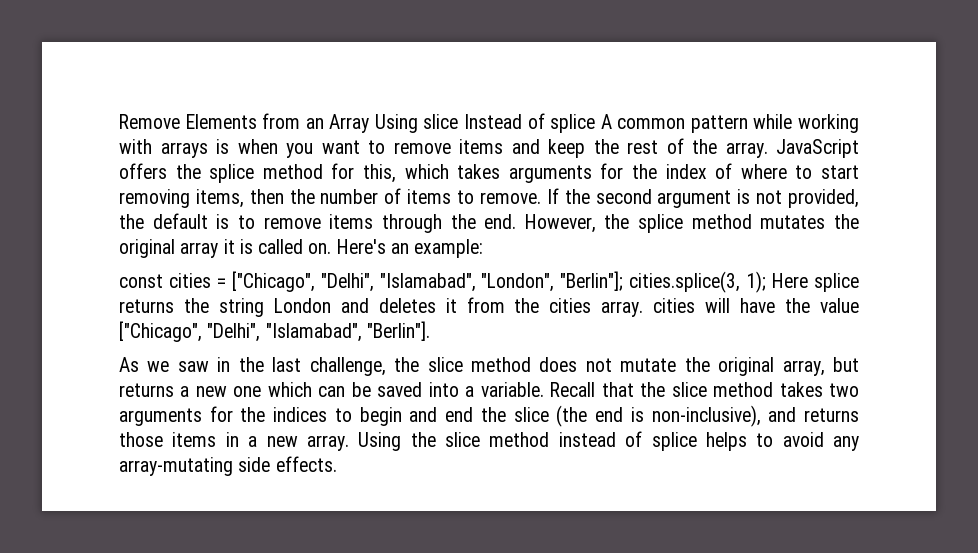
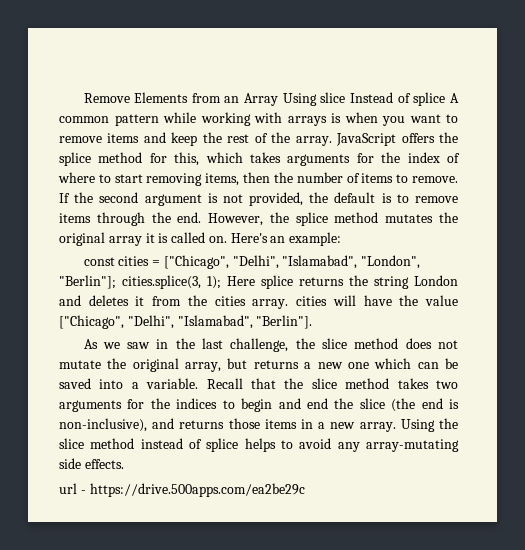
(337, 464) none -> [59,483,305,497] // url - https://drive.500apps.com/ea2be29c

